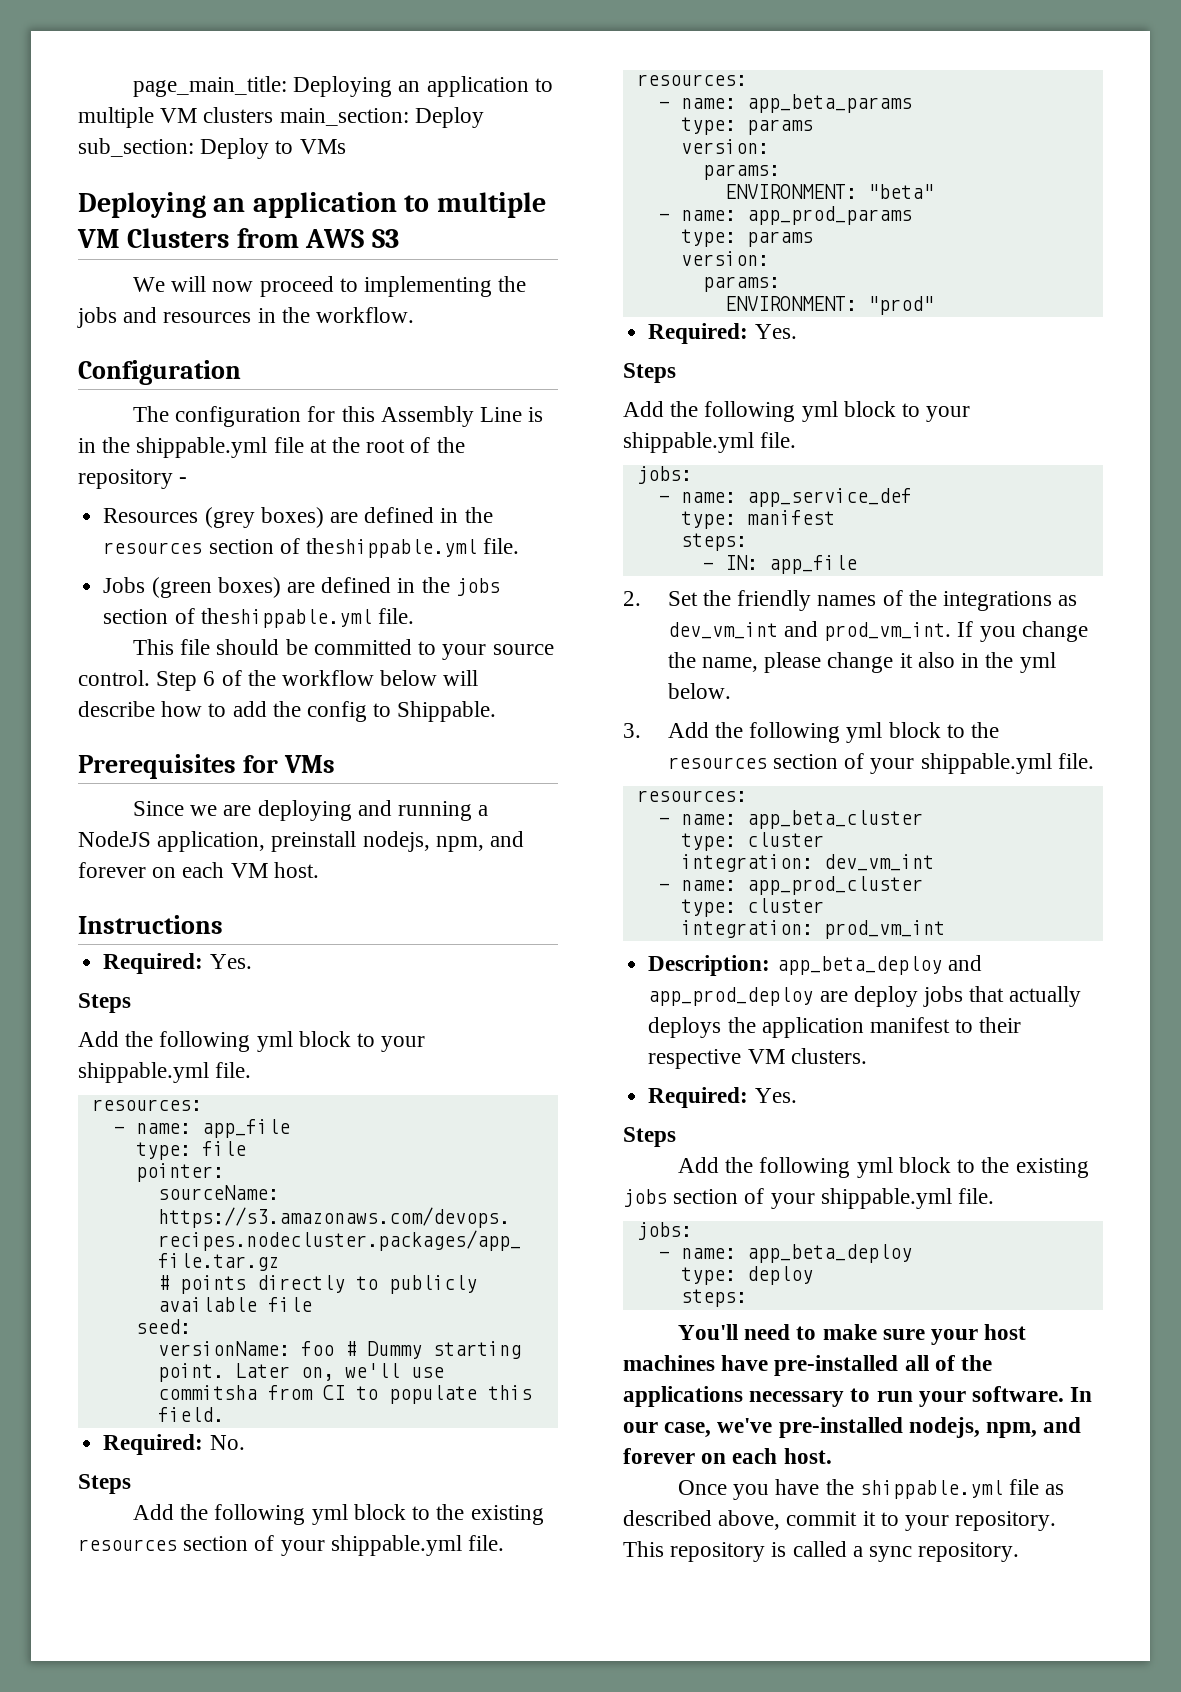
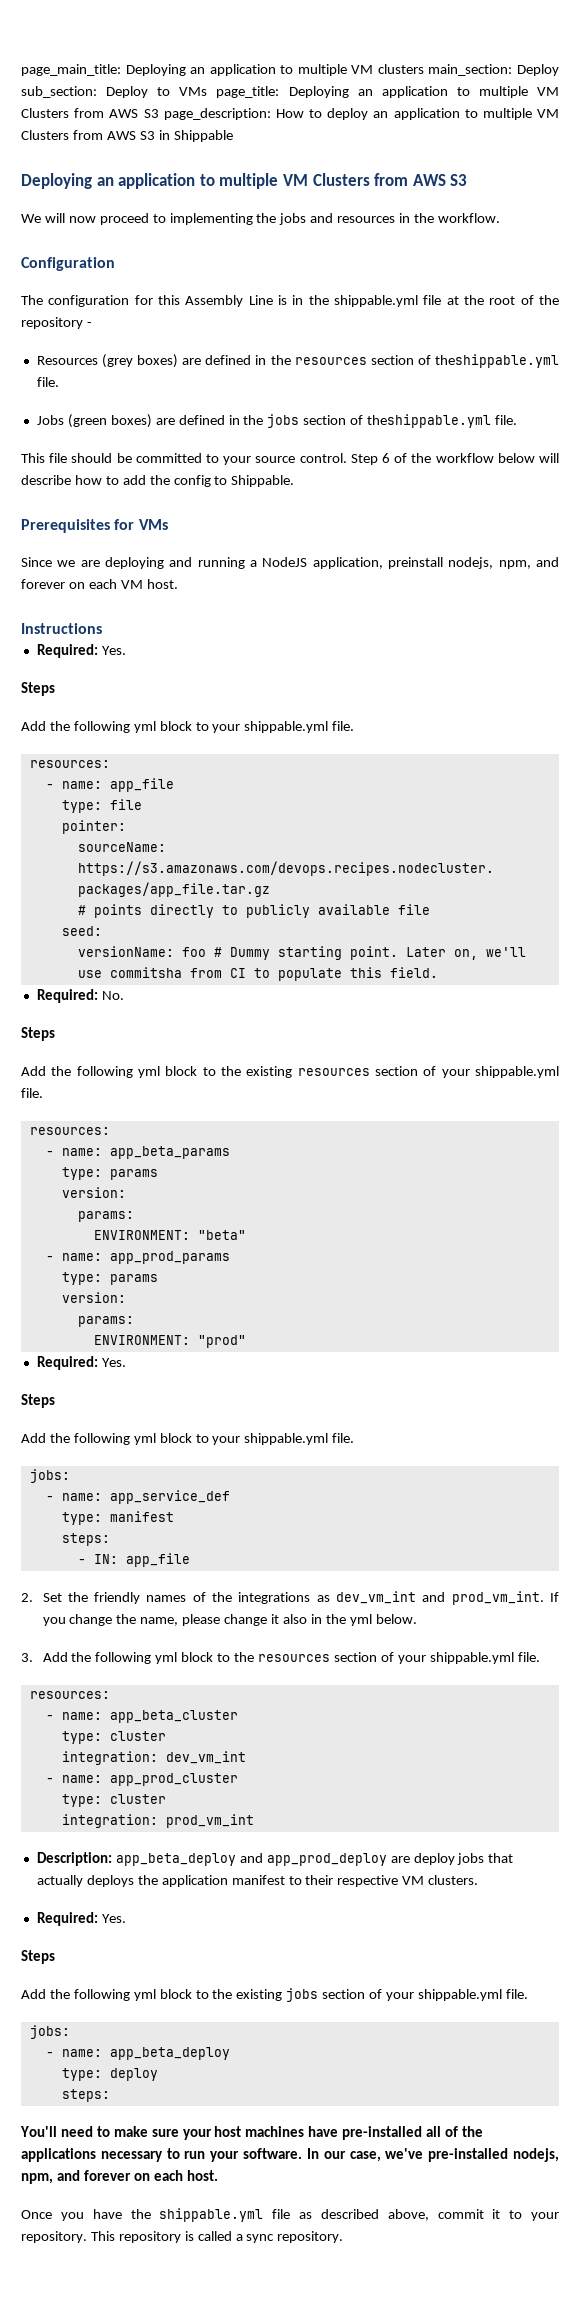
(346, 146) none -> [216,86,560,98] [21,108,560,120] [21,130,233,142] page_title: Deploying an application to multiple VM Clusters from AWS S3 page_description: How to deploy an application to multiple VM Clusters from AWS S3 in Shippable

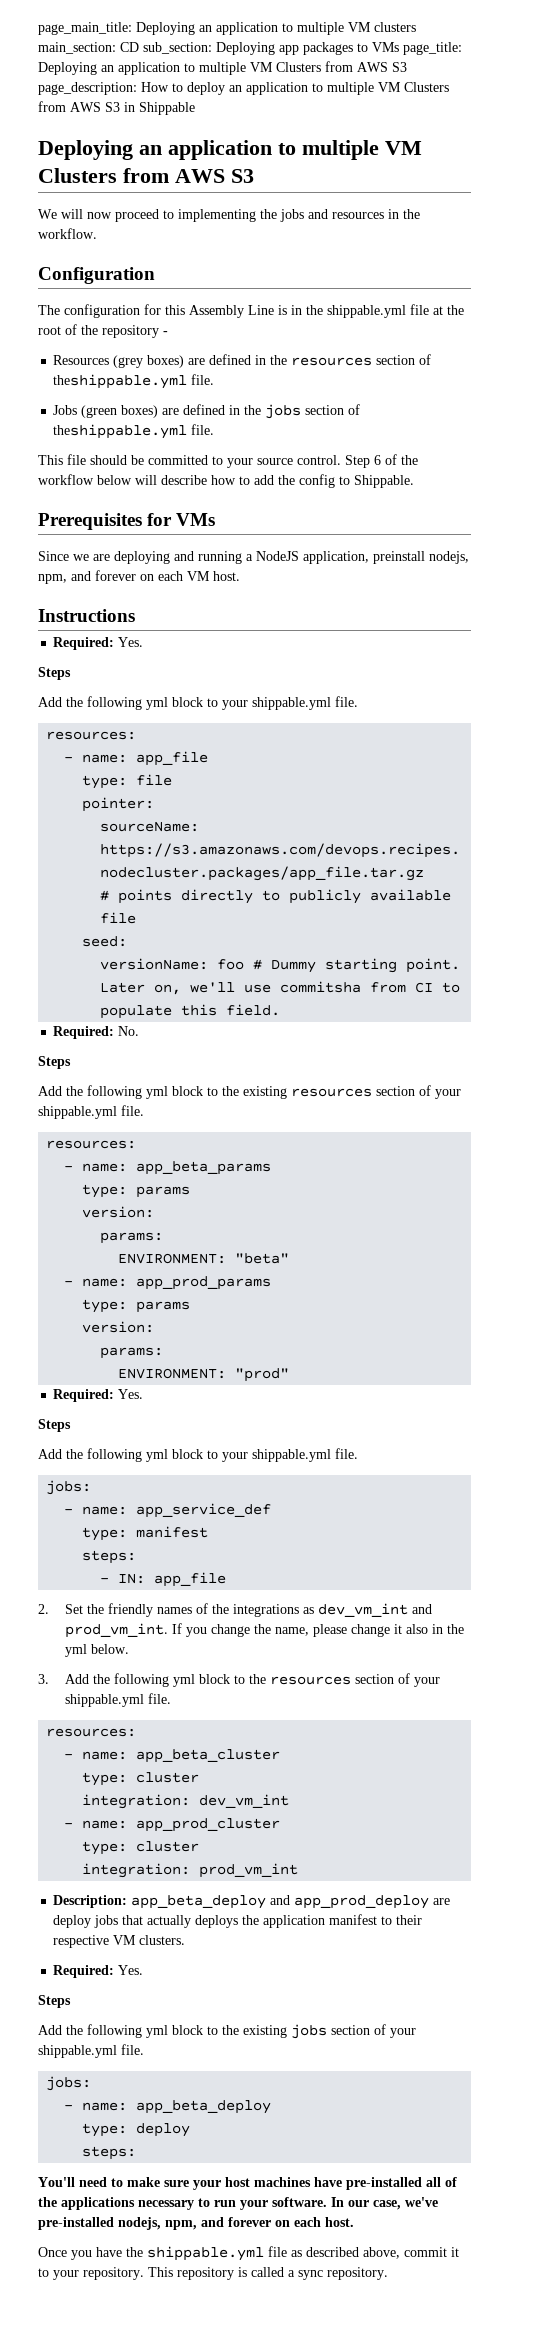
[516,64,559,76] [21,86,149,98] Deploy sub_section: Deploy -> [120,42,353,55] CD sub_section: Deploying app packages

